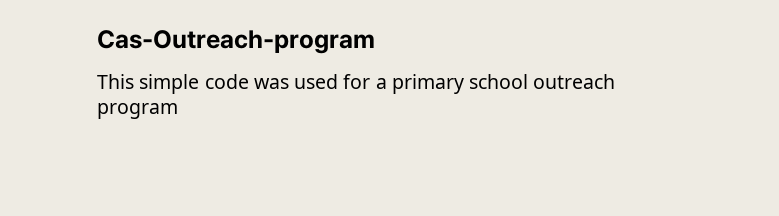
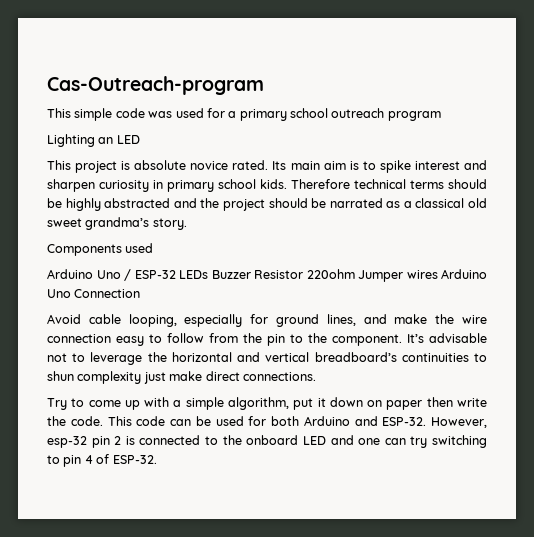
(178, 111) none -> [47,134,140,147] [47,160,488,173] [47,179,487,192] [47,198,487,211] [47,217,187,230] [47,243,154,256] [47,269,487,282] [47,289,141,298] [47,314,488,327] [47,333,487,346] [47,352,488,365] [47,371,316,384] [47,397,487,410] [47,416,487,428] [47,435,488,448] [47,454,157,467] // Lighting an LED // This project is absolute novice rated. Its main aim is to spike interest and sharpen curiosity in primary school kids. Therefore technical terms should be highly abstracted and the project should be narrated as a classical old sweet grandma’s story. // Components used // Arduino Uno / ESP-32 LEDs Buzzer Resistor 220ohm Jumper wires Arduino Uno Connection // Avoid cable looping, especially for ground lines, and make the wire connection easy to follow from the pin to the component. It’s advisable not to leverage the horizontal and vertical breadboard’s continuities to shun complexity just make direct connections. // Try to come up with a simple algorithm, put it down on paper then write the code. This code can be used for both Arduino and ESP-32. However, esp-32 pin 2 is connected to the onboard LED and one can try switching to pin 4 of ESP-32.

